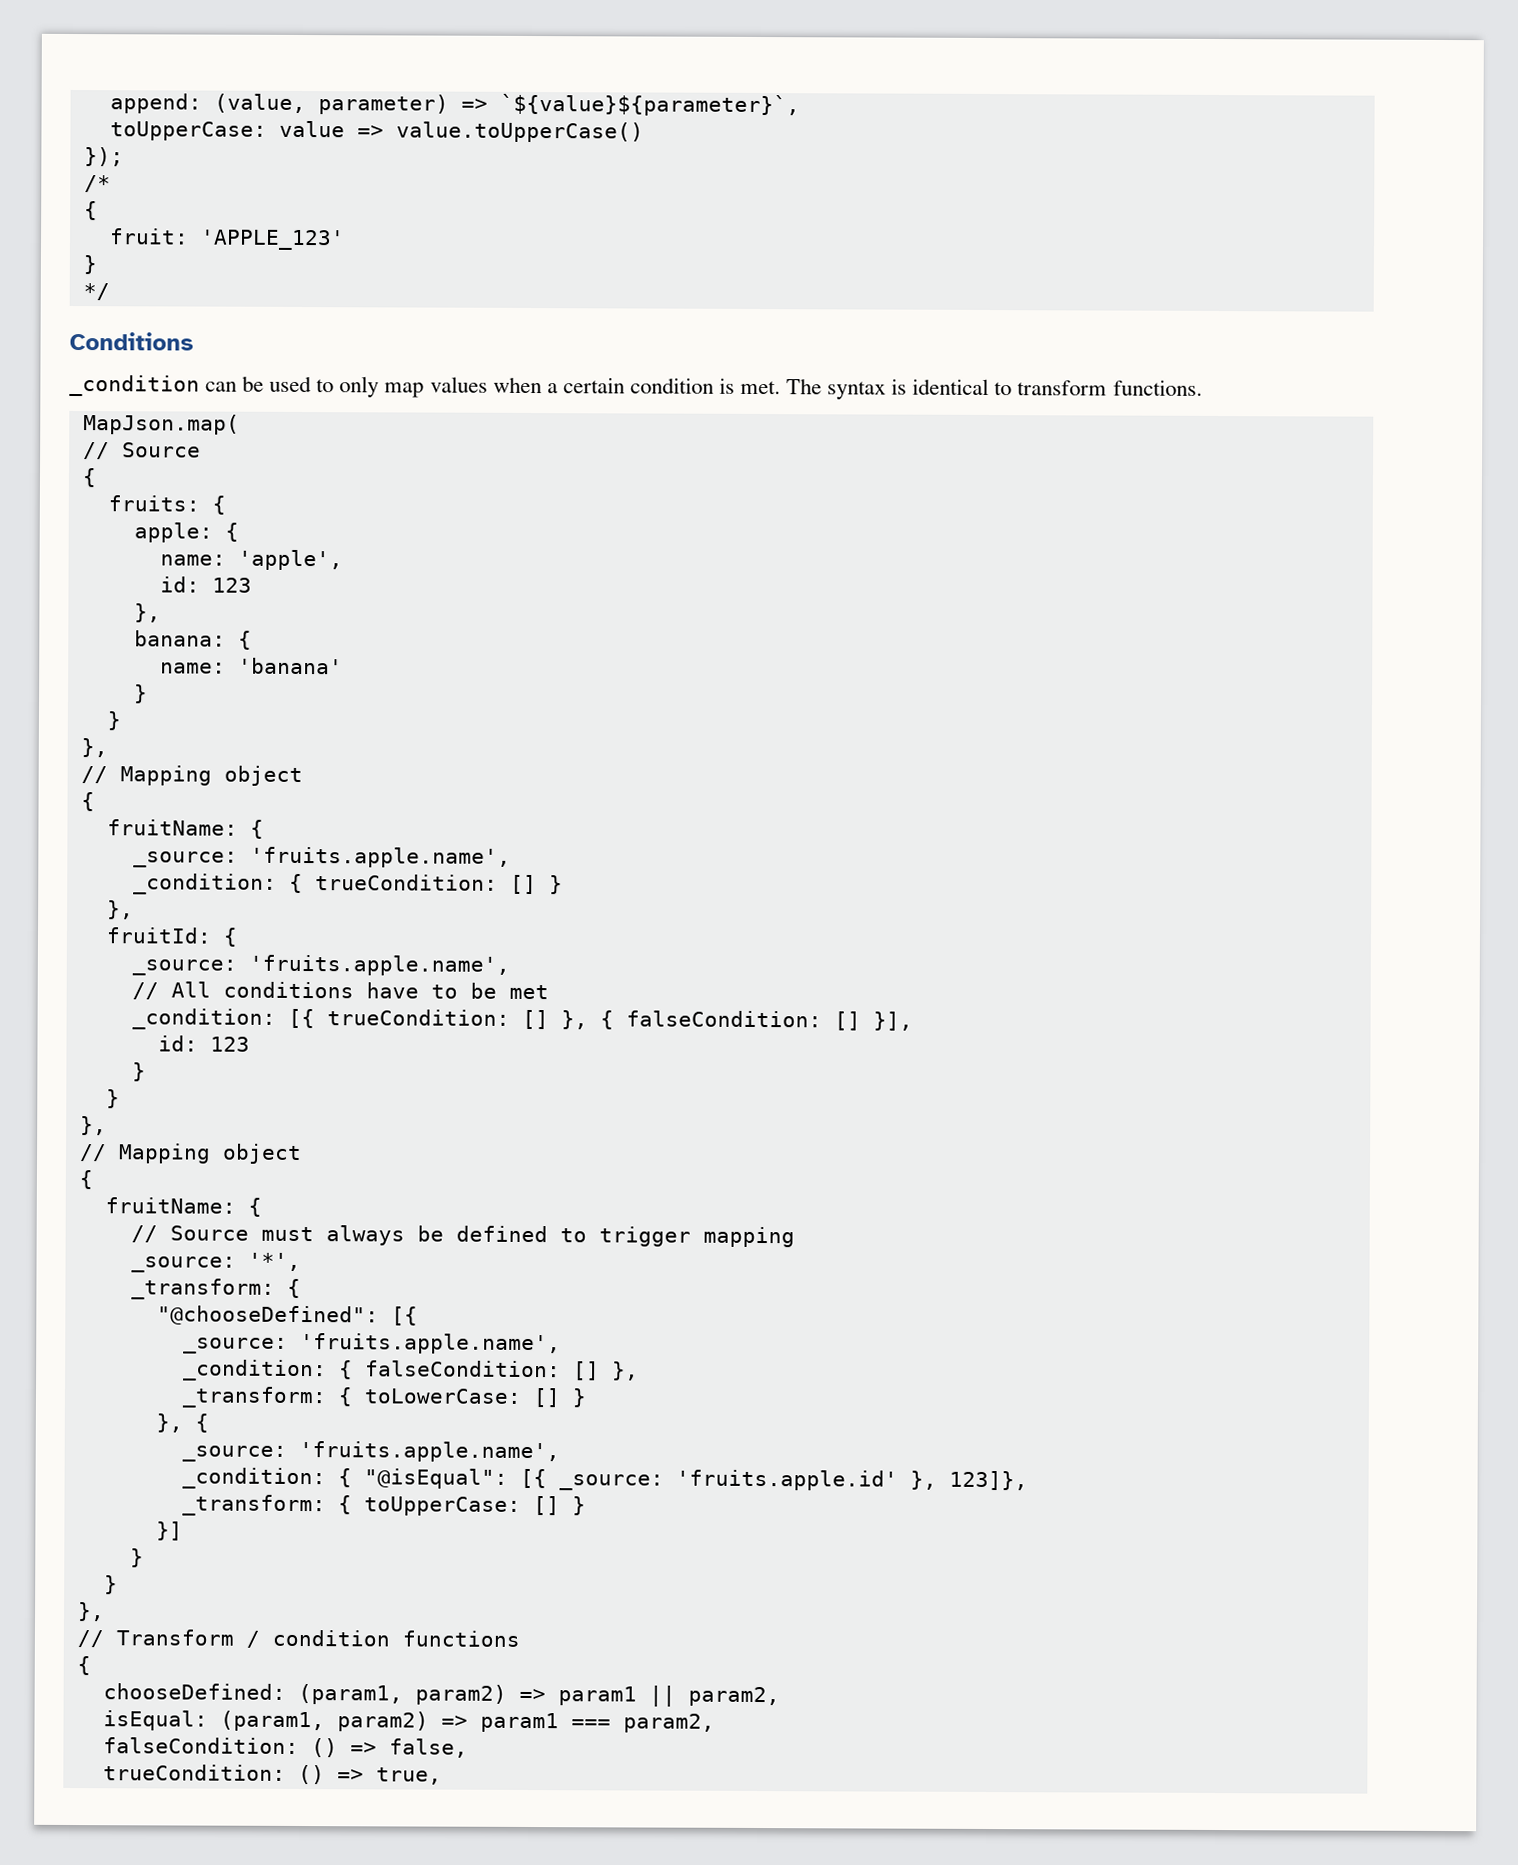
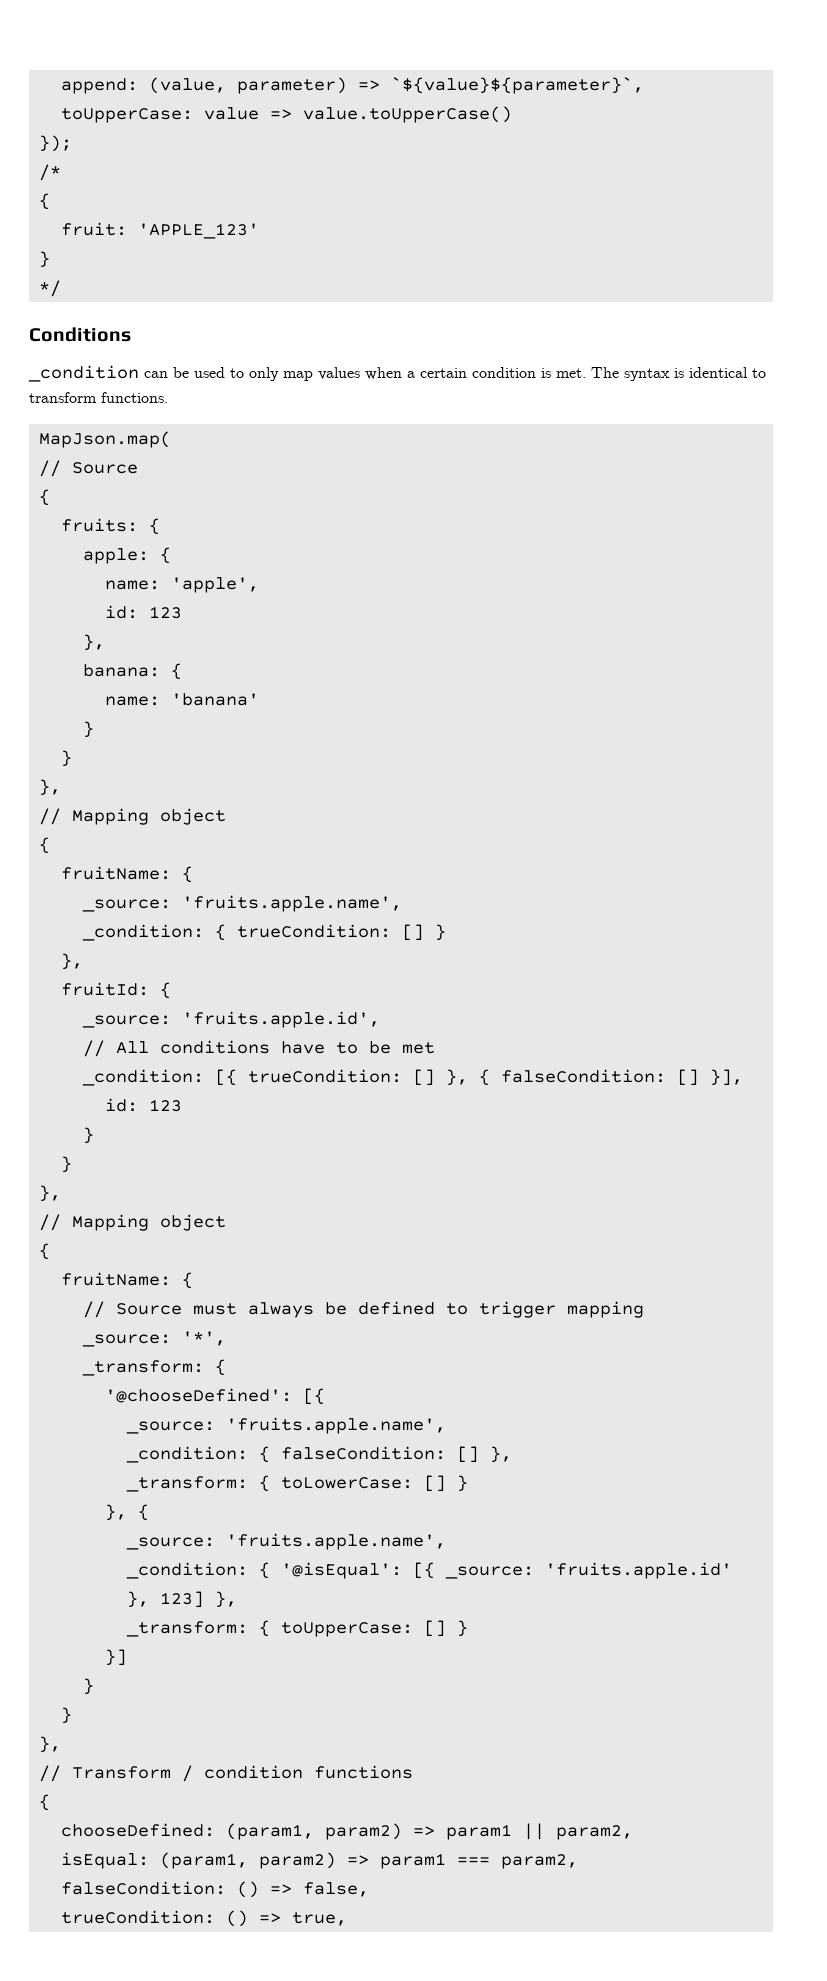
[248,954,510,976] 'fruits.apple.name', -> [181,1011,380,1028] 'fruits.apple.id',
[156,1305,379,1326] "@chooseDefined": -> [104,1388,292,1403] '@chooseDefined':
[363,1468,508,1489] "@isEqual": -> [280,1562,402,1579] '@isEqual':
[948,1470,1028,1491] 123]}, -> [159,1591,237,1608] 123] },

